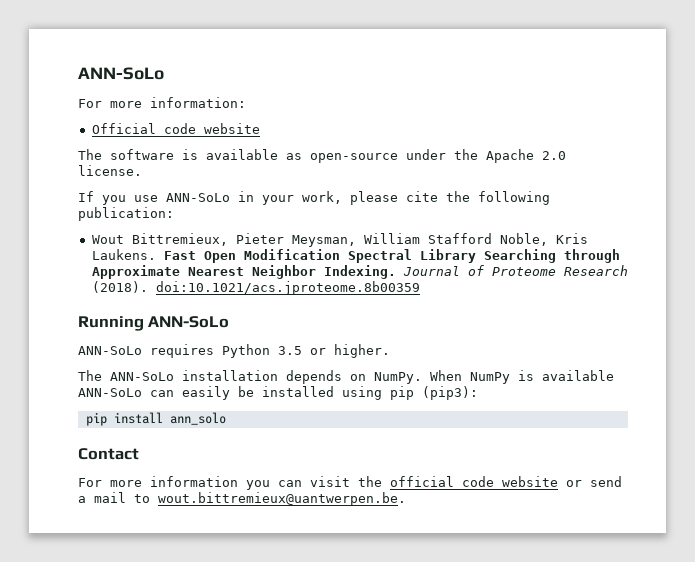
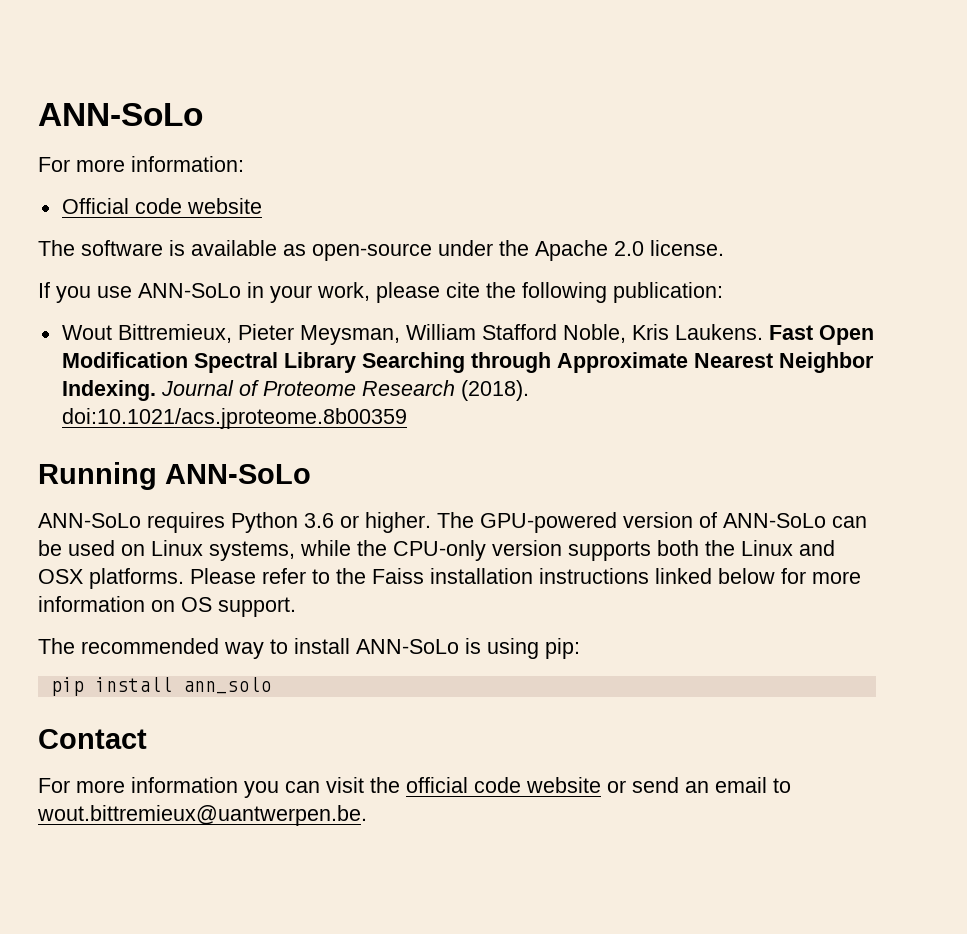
[278,346,302,355] 3.5 -> [304,513,334,528] 3.6
[78,370,614,384] [78,386,478,400] // The ANN-SoLo installation depends on NumPy. When NumPy is available ANN-SoLo can easily be installed using pip (pip3): -> [437,512,867,533] [38,540,835,561] [38,568,861,589] [38,596,296,617] [38,638,580,659] The GPU-powered version of ANN-SoLo can be used on Linux systems, while the CPU-only version supports both the Linux and OSX platforms. Please refer to the Faiss installation instructions linked below for more information on OS support. // The recommended way to install ANN-SoLo is using pip:
[78,492,126,503] a mail -> [685,777,767,793] an email

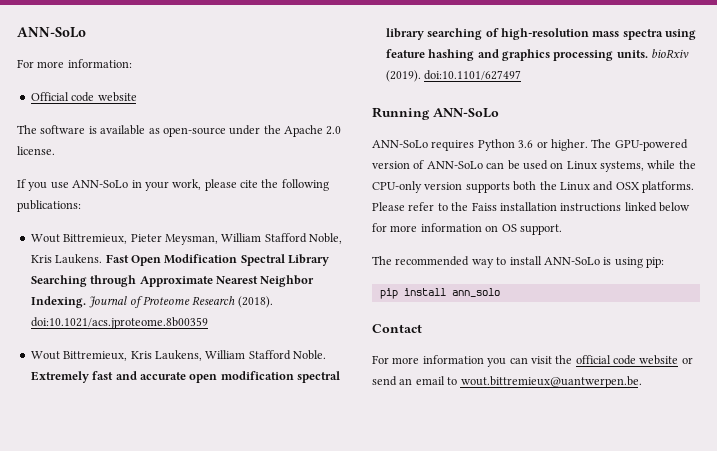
[613,282,723,303] publication: -> [17,200,81,212] publications:
(407, 418) none -> [30,350,326,361] [30,371,340,383] [385,28,696,40] [385,49,689,61] [385,70,522,82] // Wout Bittremieux, Kris Laukens, William Stafford Noble. Extremely fast and accurate open modification spectral library searching of high-resolution mass spectra using feature hashing and graphics processing units. bioRxiv (2019). doi:10.1101/627497

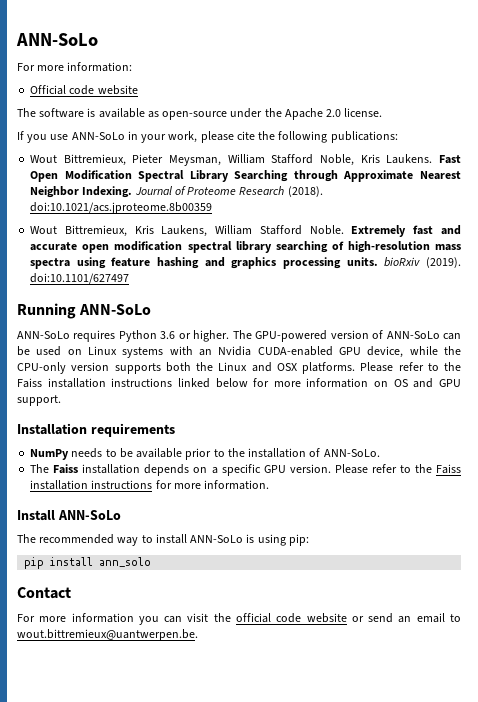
[600,161,644,172] systems, -> [122,346,404,358] systems with an Nvidia CUDA-enabled GPU device,
(517, 228) none -> [413,378,461,388] and GPU
(562, 229) none -> [17,423,175,437] [30,448,380,460] [30,464,462,476] [30,480,270,490] [17,510,121,521] // Installation requirements // NumPy needs to be available prior to the installation of ANN-SoLo. // The Faiss installation depends on a specific GPU version. Please refer to the Faiss installation instructions for more information. // Install ANN-SoLo

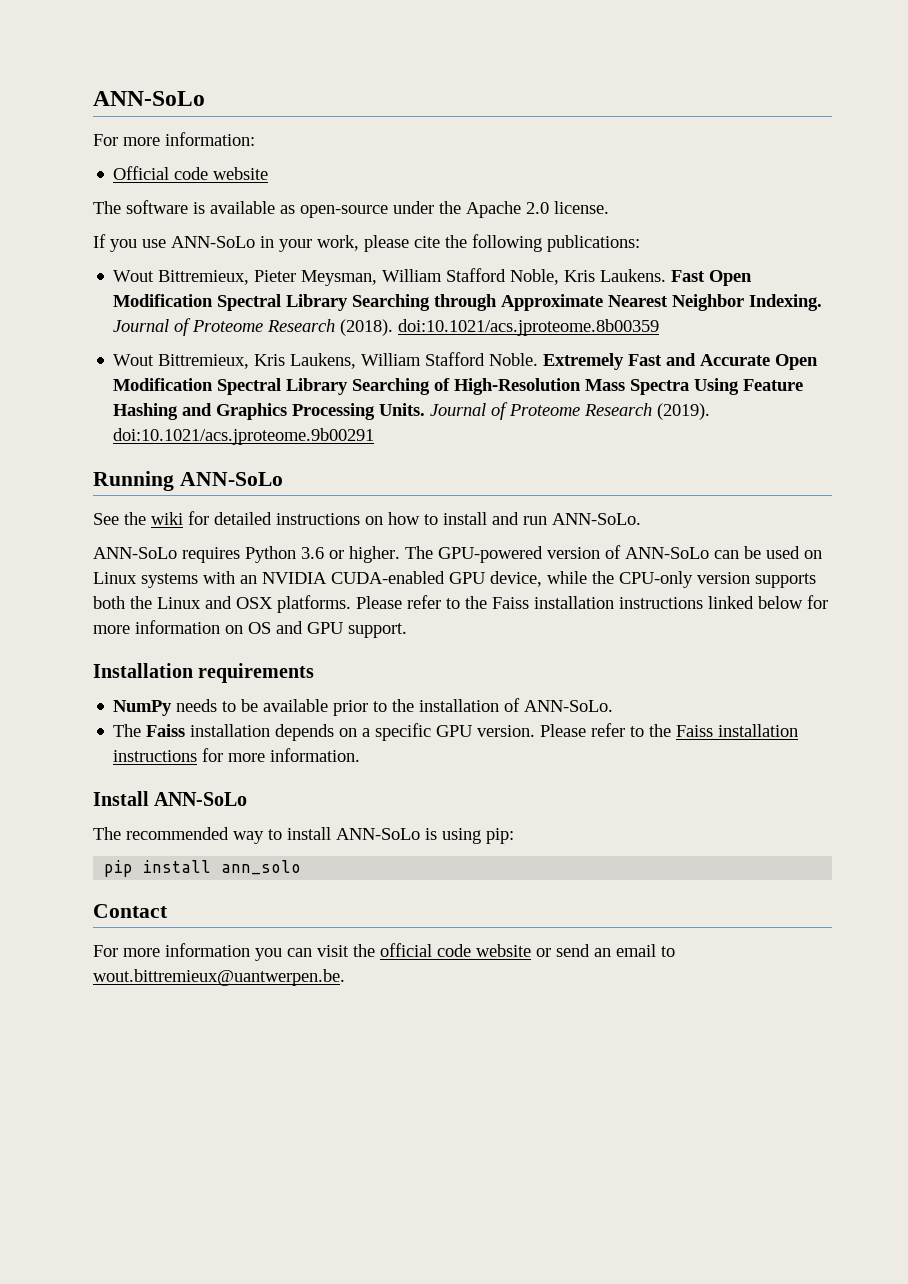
[413,225,461,235] [30,241,462,253] [30,257,461,269] [30,273,130,284] [17,303,152,319] fast and accurate open modification spectral library searching of high-resolution mass spectra using feature hashing and graphics processing units. bioRxiv (2019). doi:10.1101/627497 // Running ANN-SoLo -> [628,353,819,370] [113,378,804,395] [113,402,711,420] [113,428,375,445] [93,471,283,491] [93,511,641,525] Fast and Accurate Open Modification Spectral Library Searching of High-Resolution Mass Spectra Using Feature Hashing and Graphics Processing Units. Journal of Proteome Research (2019). doi:10.1021/acs.jproteome.9b00291 // Running ANN-SoLo // See the wiki for detailed instructions on how to install and run ANN-SoLo.
[218,346,252,356] Nvidia -> [262,572,327,584] NVIDIA

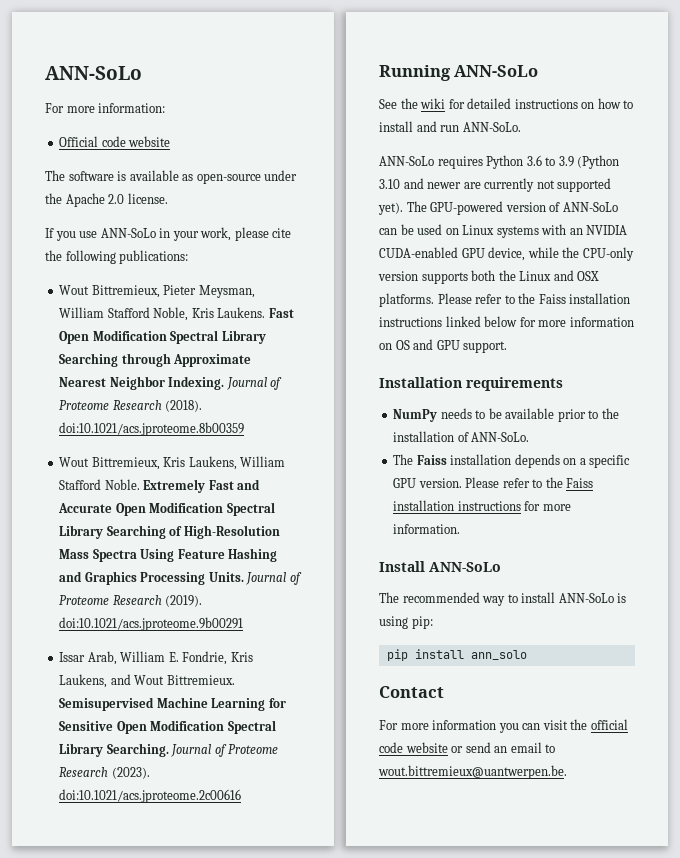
(375, 436) none -> [59,651,253,665] [59,674,235,688] [59,697,286,711] [59,720,276,734] [59,743,279,757] [59,767,150,779] [59,789,242,803] // Issar Arab, William E. Fondrie, Kris Laukens, and Wout Bittremieux. Semisupervised Machine Learning for Sensitive Open Modification Spectral Library Searching. Journal of Proteome Research (2023). doi:10.1021/acs.jproteome.2c00616
[329,546,400,563] or higher. -> [545,155,620,169] [379,178,612,192] [378,202,403,215] to 3.9 (Python 3.10 and newer are currently not supported yet).

